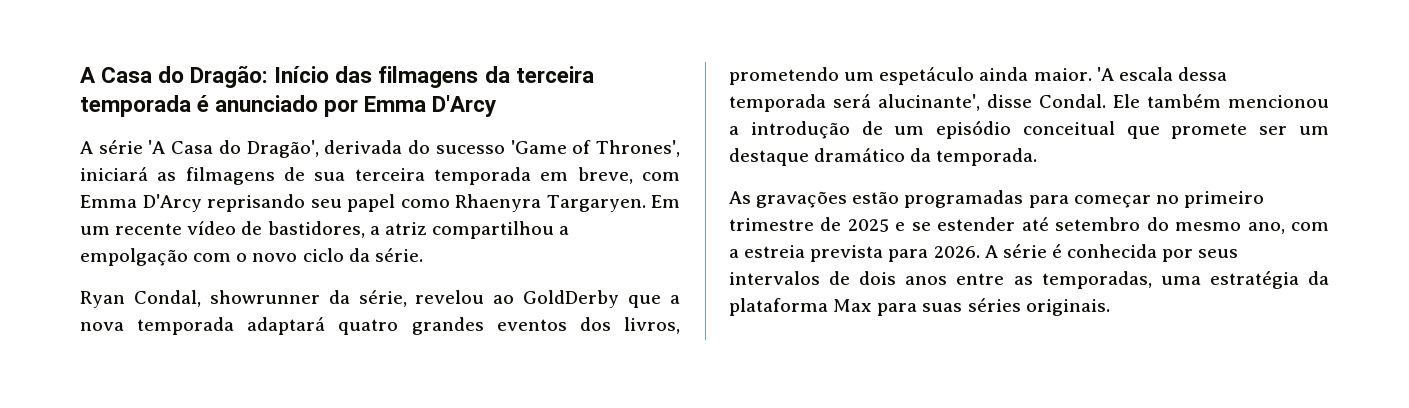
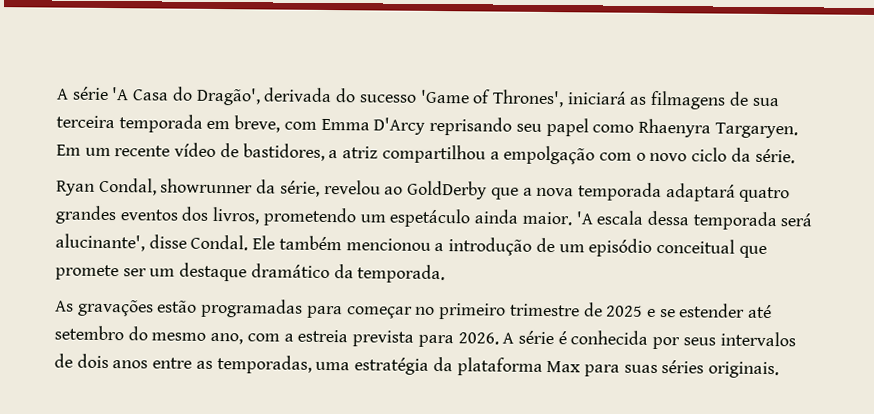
[80,65,594,88] [80,95,497,117] [80,141,93,154] A Casa do Dragão: Início das filmagens da terceira temporada é anunciado por Emma D'Arcy // A -> [56,88,69,100] A

